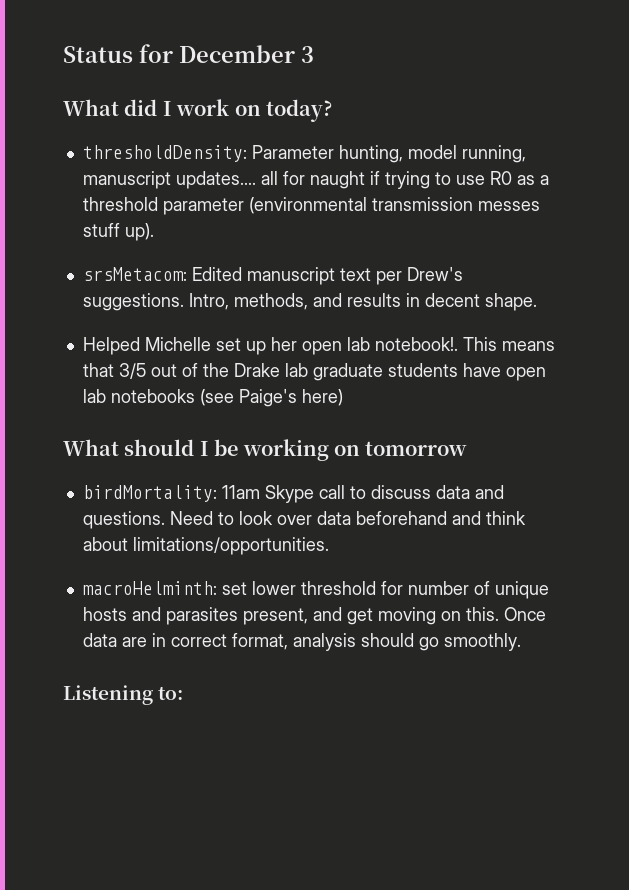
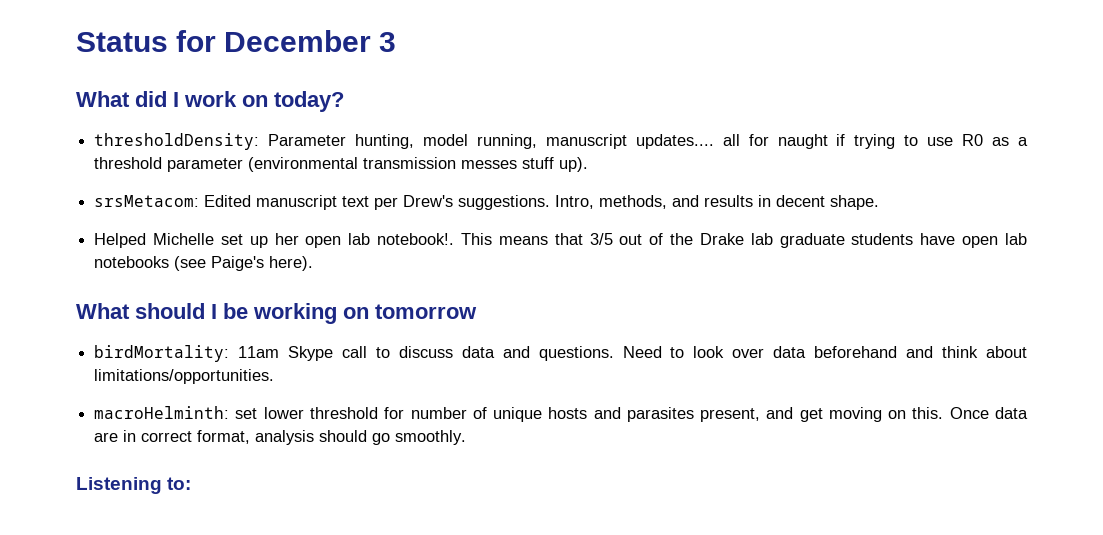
[301,389,343,406] here) -> [269,256,314,271] here).

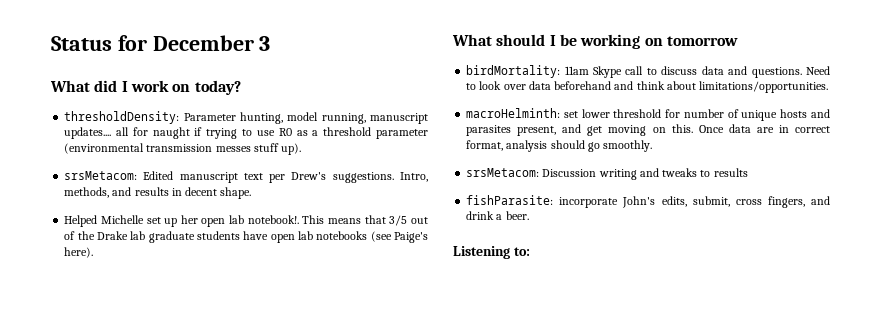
(467, 437) none -> [466,168,748,180] [466,195,830,208] [466,211,529,220] // srsMetacom: Discussion writing and tweaks to results // fishParasite: incorporate John's edits, submit, cross fingers, and drink a beer.

